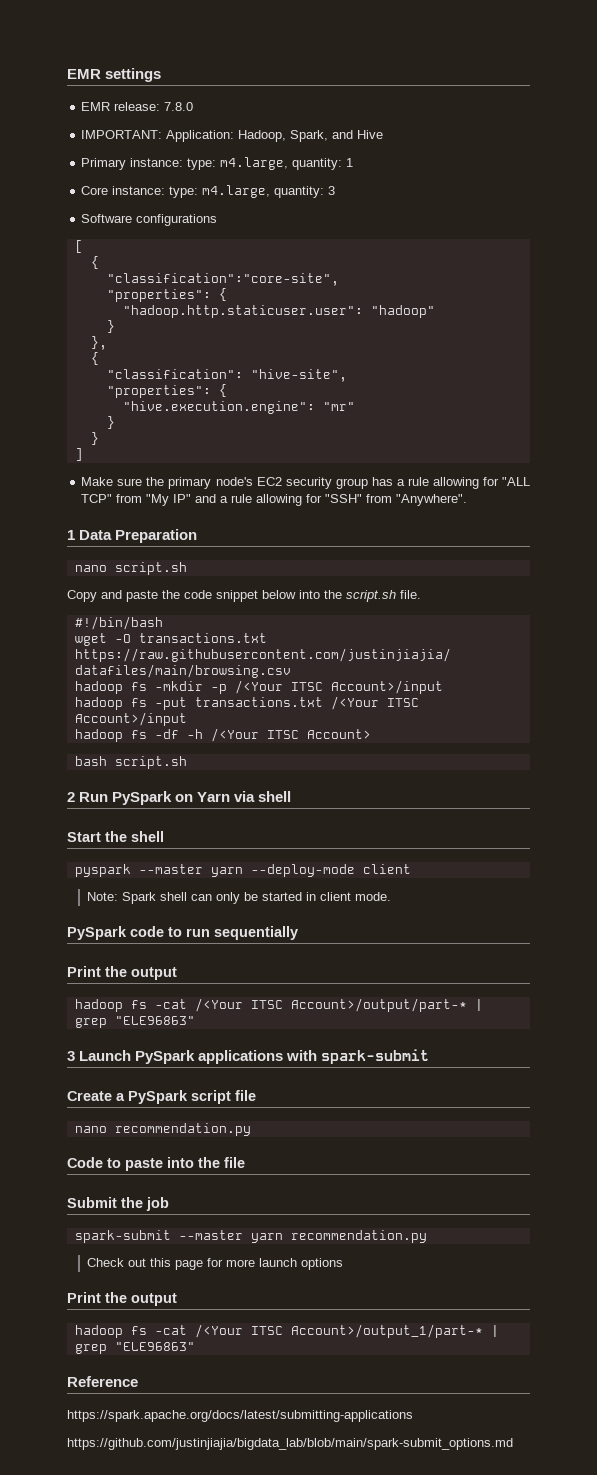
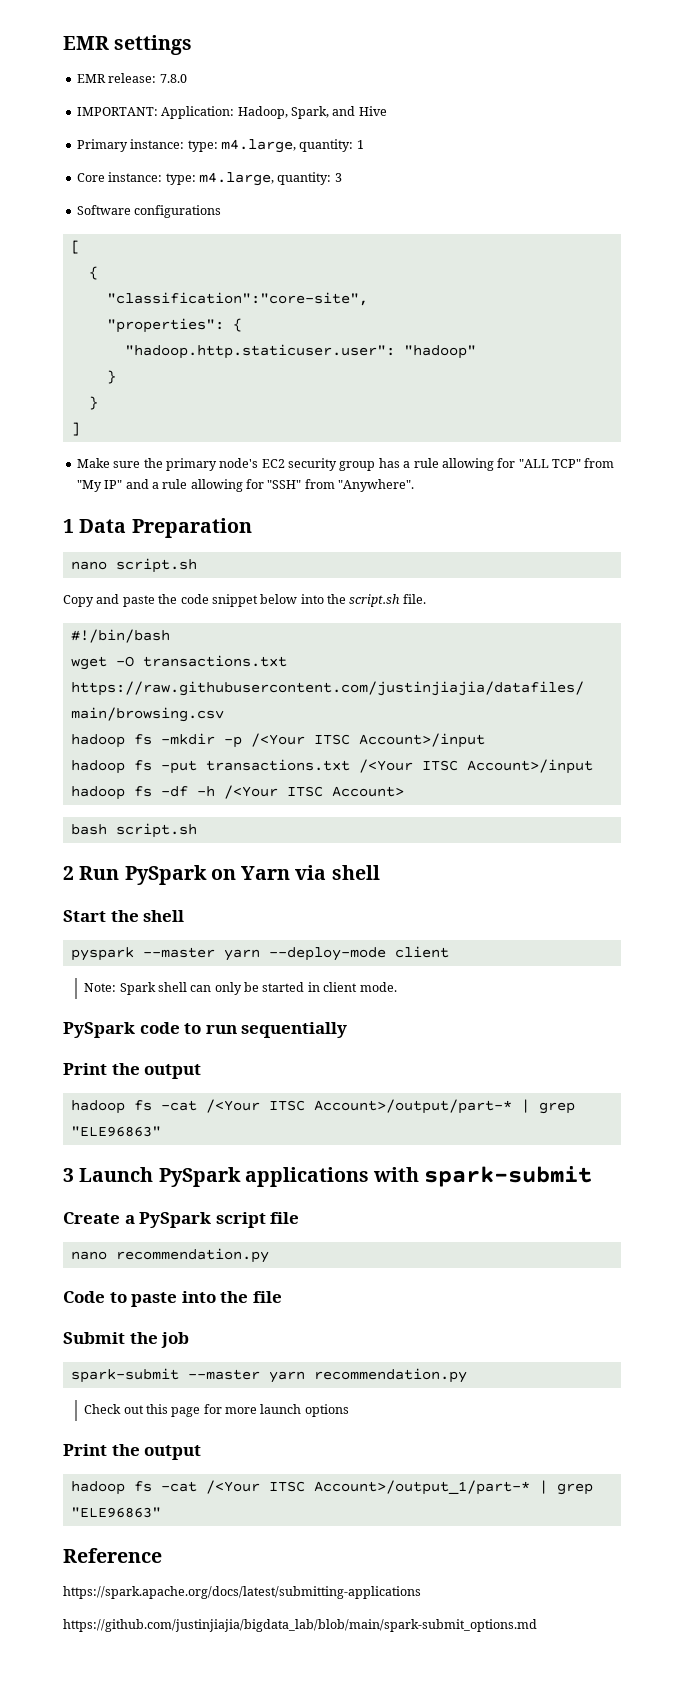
[90,336,107,350] [90,352,99,365] [106,369,347,382] [106,384,227,398] [122,401,355,414] [106,416,115,429] // }, // { // "classification": "hive-site", // "properties": { // "hive.execution.engine": "mr" // } -> (116, 377) none

